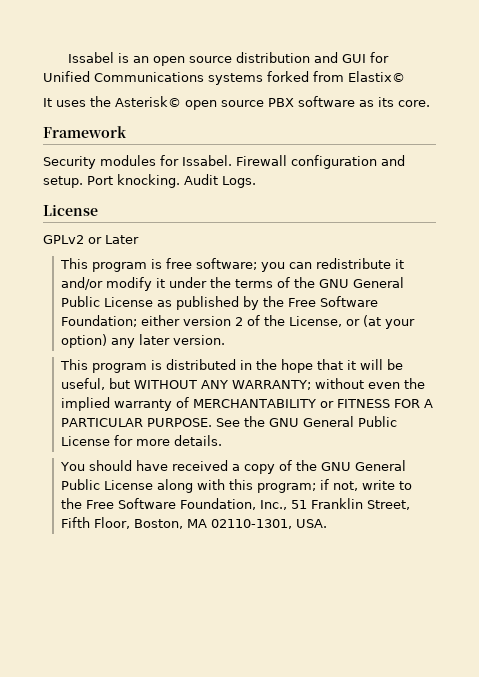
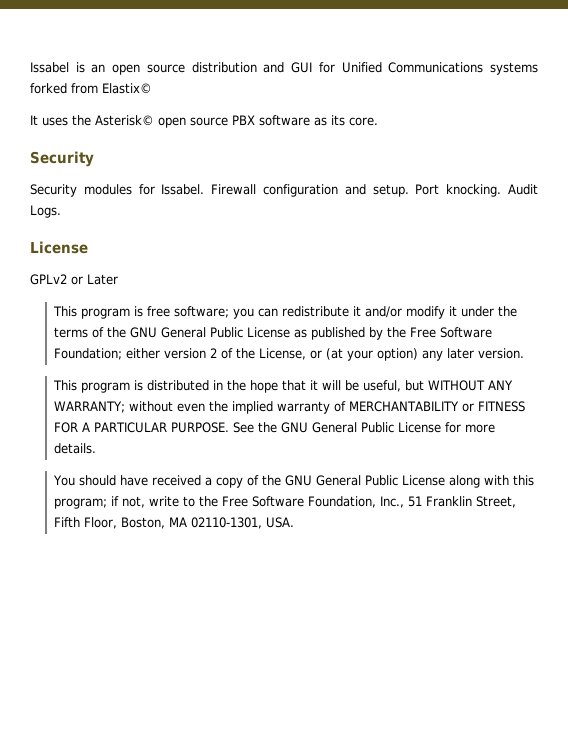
[43,126,127,138] Framework -> [30,151,94,167] Security

